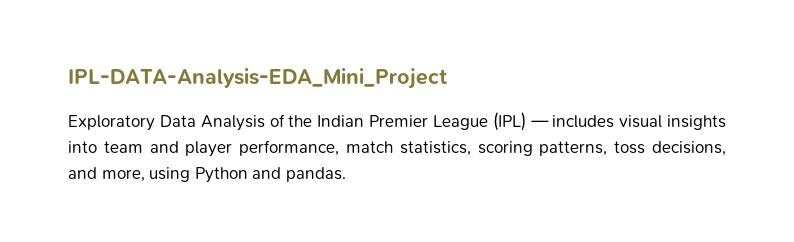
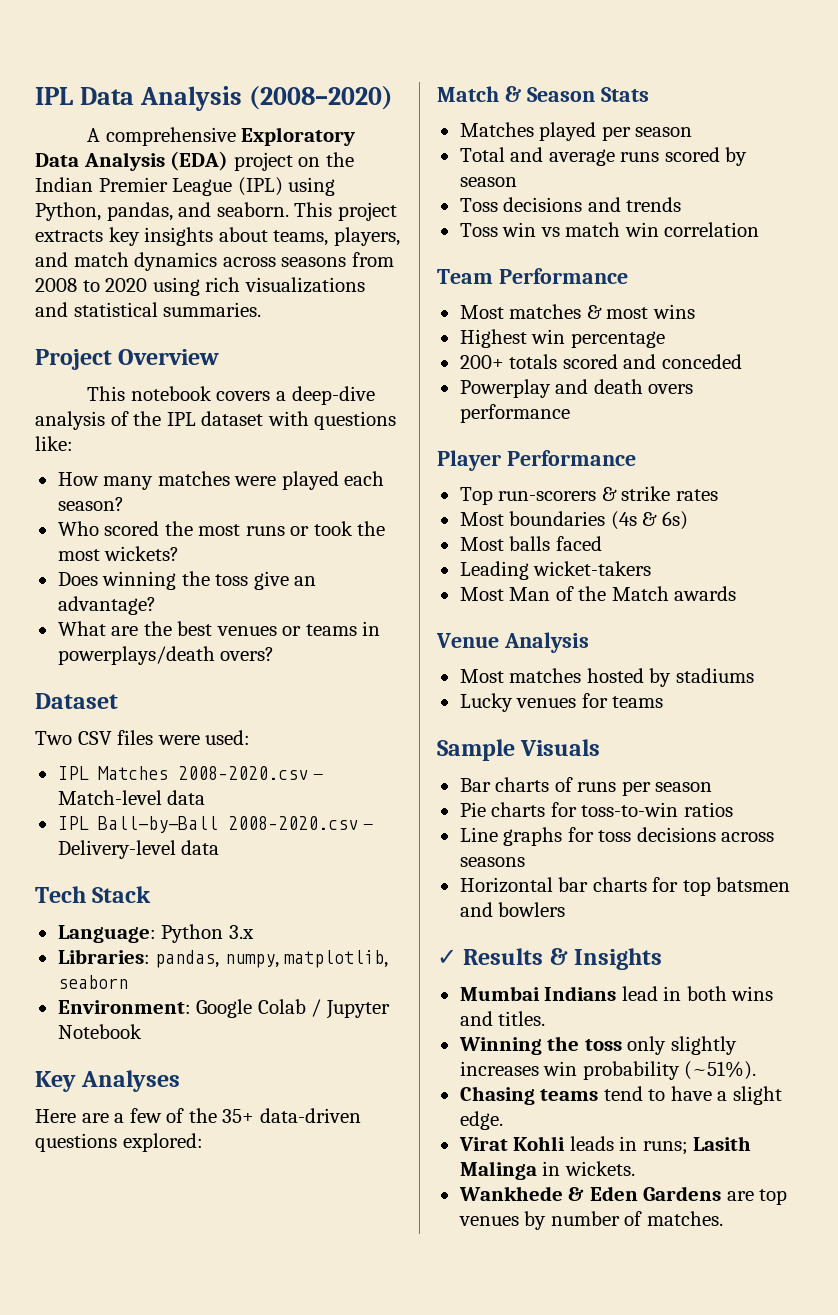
[68,68,447,89] [68,114,285,131] IPL-DATA-Analysis-EDA_Mini_Project // Exploratory Data Analysis of -> [35,86,394,111] [87,127,356,146] [35,151,321,171] IPL Data Analysis (2008–2020) // A comprehensive Exploratory Data Analysis (EDA) project on
[530,115,726,130] [68,140,726,157] [68,167,346,183] — includes visual insights into team and player performance, match statistics, scoring patterns, toss decisions, and more, using Python and pandas. -> [288,177,336,196] [35,202,397,221] [35,227,400,246] [35,252,394,271] [35,277,365,296] [35,302,262,317] [35,349,220,370] [87,386,375,405] [35,411,397,430] [35,436,73,451] [57,471,385,490] [57,497,124,511] [57,521,386,536] [57,546,180,561] [57,571,317,590] [57,596,156,615] [57,621,381,636] [57,646,275,665] [35,693,118,709] [35,730,251,745] [57,766,325,780] [57,790,206,805] [57,816,375,833] [57,840,220,859] [35,886,152,903] [57,924,254,943] [57,949,389,968] [57,975,128,989] [57,999,390,1019] [57,1024,142,1039] [35,1070,181,1092] [35,1108,361,1123] [35,1133,203,1152] [437,86,649,102] [459,122,693,141] [459,147,748,166] [459,177,517,187] [459,197,682,212] [459,222,760,237] [437,268,628,284] [459,304,695,319] [459,329,665,348] [459,354,742,369] [459,379,694,398] [459,404,570,423] [437,450,636,471] [459,486,718,505] [459,511,688,530] [459,536,602,551] [459,561,652,580] [459,586,737,601] [436,632,589,653] [459,668,754,687] [459,693,664,712] [437,739,601,761] [459,777,713,796] [459,802,733,817] [459,827,775,846] [459,857,525,867] [459,877,791,896] [459,902,566,917] [437,948,663,970] [459,986,774,1001] [459,1011,546,1026] [458,1036,737,1055] [459,1061,757,1080] [459,1086,782,1105] [459,1111,503,1130] [458,1136,752,1155] [459,1161,635,1180] [458,1186,788,1205] [458,1211,723,1230] using Python, pandas, and seaborn. This project extracts key insights about teams, players, and match dynamics across seasons from 2008 to 2020 using rich visualizations and statistical summaries. // Project Overview // This notebook covers a deep-dive analysis of the IPL dataset with questions like: // How many matches were played each season? // Who scored the most runs or took the most wickets? // Does winning the toss give an advantage? // What are the best venues or teams in powerplays/death overs? // Dataset // Two CSV files were used: // IPL Matches 2008–2020.csv – Match-level data // IPL Ball-by-Ball 2008–2020.csv – Delivery-level data // Tech Stack // Language: Python 3.x // Libraries: pandas, numpy, matplotlib, seaborn // Environment: Google Colab / Jupyter Notebook // Key Analyses // Here are a few of the 35+ data-driven questions explored: // Match & Season Stats // Matches played per season // Total and average runs scored by season // Toss decisions and trends // Toss win vs match win correlation // Team Performance // Most matches & most wins // Highest win percentage // 200+ totals scored and conceded // Powerplay and death overs performance // Player Performance // Top run-scorers & strike rates // Most boundaries (4s & 6s) // Most balls faced // Leading wicket-takers // Most Man of the Match awards // Venue Analysis // Most matches hosted by stadiums // Lucky venues for teams // Sample Visuals // Bar charts of runs per season // Pie charts for toss-to-win ratios // Line graphs for toss decisions across seasons // Horizontal bar charts for top batsmen and bowlers // ✓ Results & Insights // Mumbai Indians lead in both wins and titles. // Winning the toss only slightly increases win probability (~51%). // Chasing teams tend to have a slight edge. // Virat Kohli leads in runs; Lasith Malinga in wickets. // Wankhede & Eden Gardens are top venues by number of matches.

